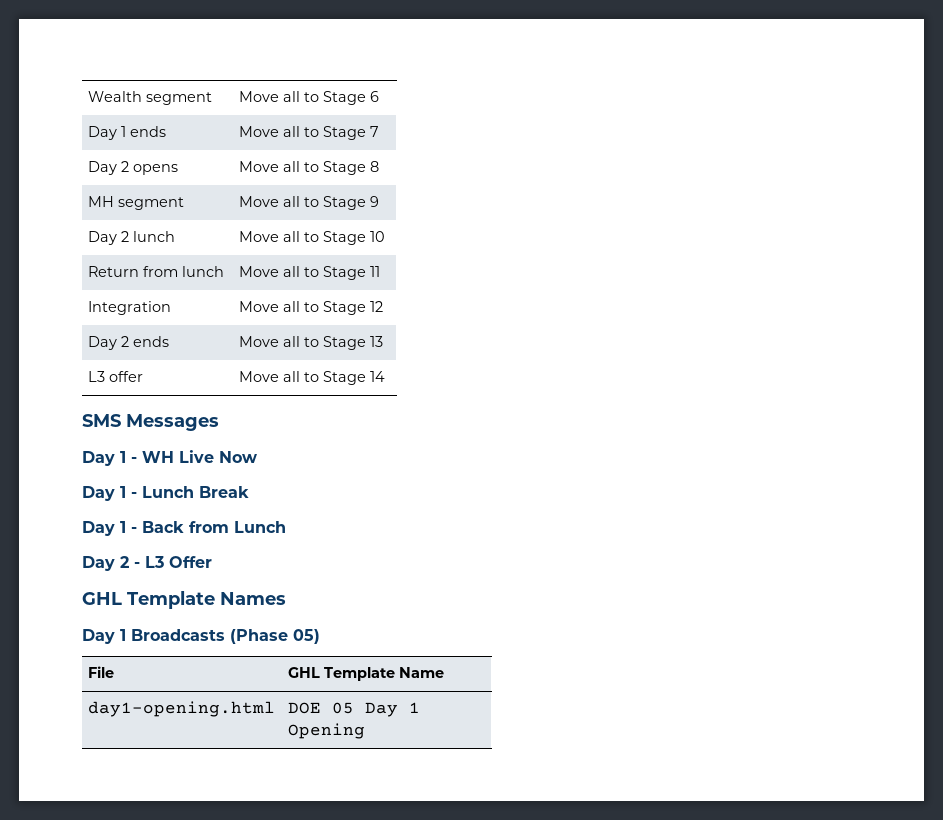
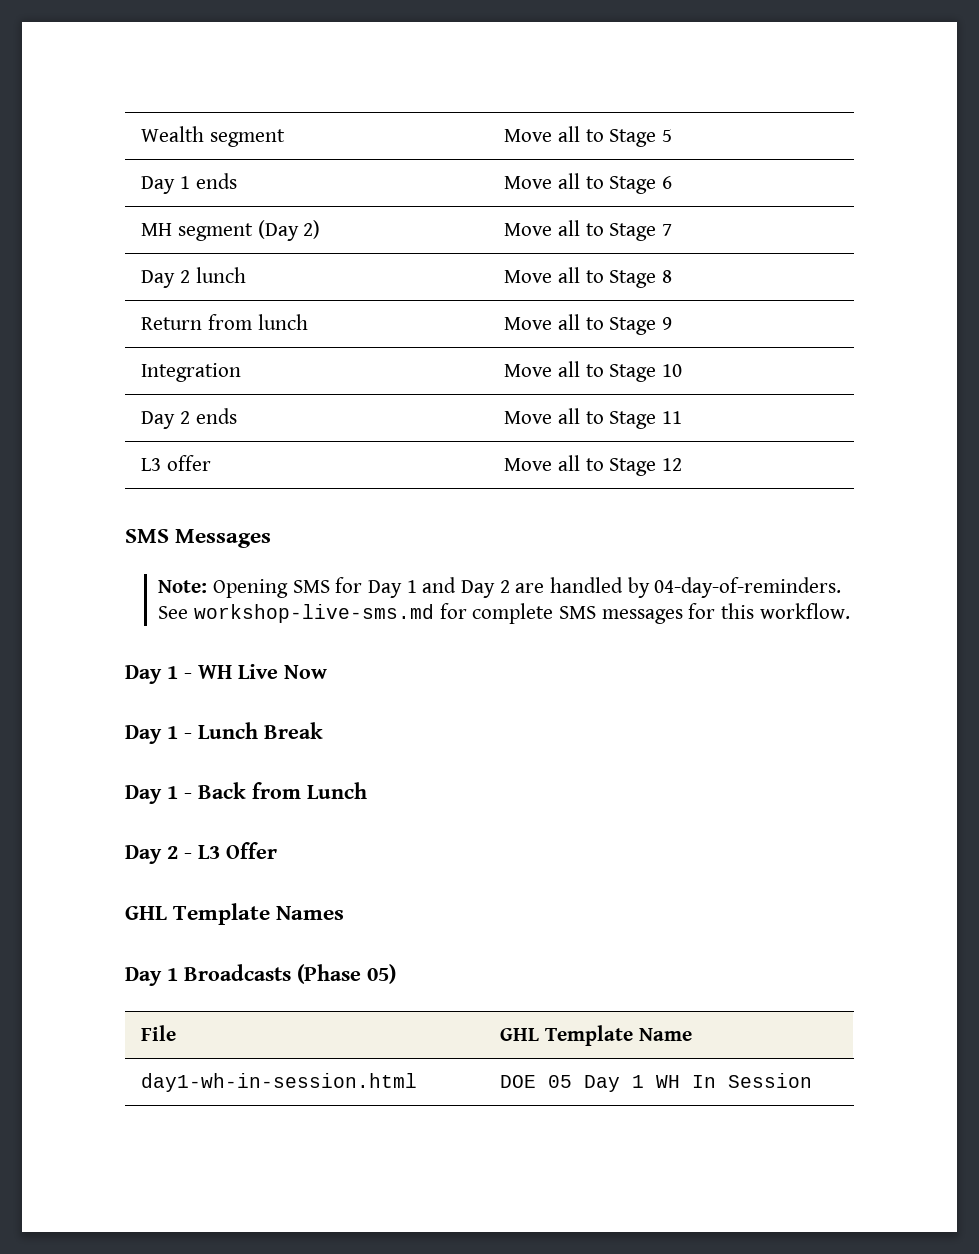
[370,91,380,102] 6 -> [662,129,673,142] 5
[370,126,380,137] [88,161,179,175] [239,161,380,175] [88,196,185,210] [239,196,380,210] 7 // Day 2 opens | Move all to Stage 8 // MH segment | Move all to Stage 9 -> [662,176,673,189] [141,220,321,241] [504,220,673,241] 6 // MH segment (Day 2) | Move all to Stage 7
[370,231,386,242] 10 -> [662,270,673,283] 8
[370,266,381,277] 11 -> [662,317,673,330] 9
[370,301,384,312] 12 -> [662,364,683,377] 10
[370,336,384,347] 13 -> [662,411,683,424] 11
[370,371,386,382] 14 -> [662,458,683,471] 12
(219, 422) none -> [158,577,842,598] [158,603,850,624] // Note: Opening SMS for Day 1 and Day 2 are handled by 04-day-of-reminders. See workshop-live-sms.md for complete SMS messages for this workflow.
[88,701,276,717] day1-opening.html -> [141,1073,418,1092] day1-wh-in-session.html
[288,723,366,739] Opening -> [656,1073,813,1088] WH In Session

